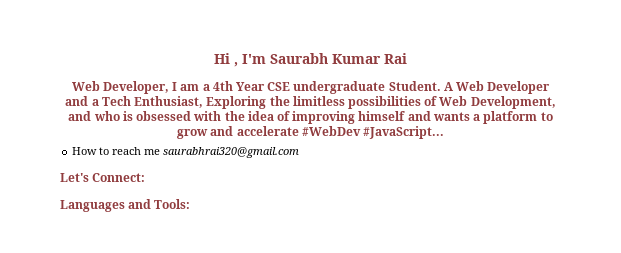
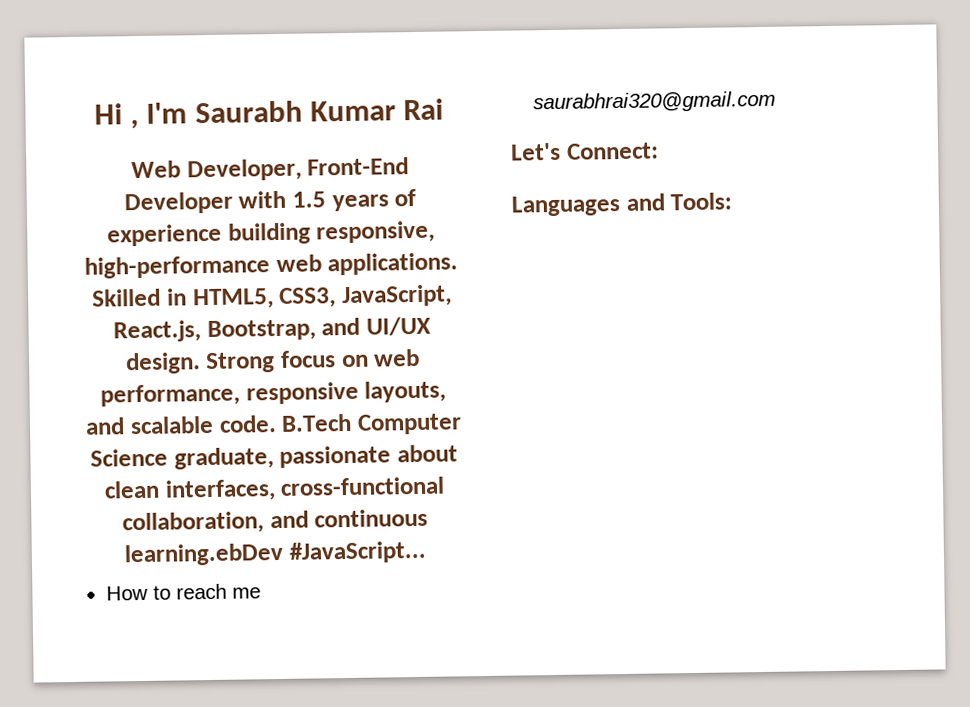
[172,81,551,94] [65,96,556,109] [68,111,553,124] [177,126,361,139] I am a 4th Year CSE undergraduate Student. A Web Developer and a Tech Enthusiast, Exploring the limitless possibilities of Web Development, and who is obsessed with the idea of improving himself and wants a platform to grow and accelerate #WebDev -> [307,157,410,176] [123,188,417,215] [106,220,436,247] [83,252,459,279] [92,284,452,310] [113,316,431,343] [124,348,421,375] [99,380,447,407] [85,413,462,435] [90,444,458,470] [103,476,446,502] [121,508,429,535] [124,542,285,567] Front-End Developer with 1.5 years of experience building responsive, high-performance web applications. Skilled in HTML5, CSS3, JavaScript, React.js, Bootstrap, and UI/UX design. Strong focus on web performance, responsive layouts, and scalable code. B.Tech Computer Science graduate, passionate about clean interfaces, cross-functional collaboration, and continuous learning.ebDev

